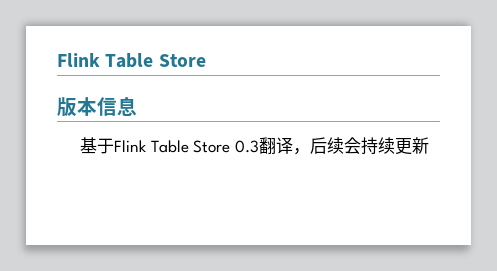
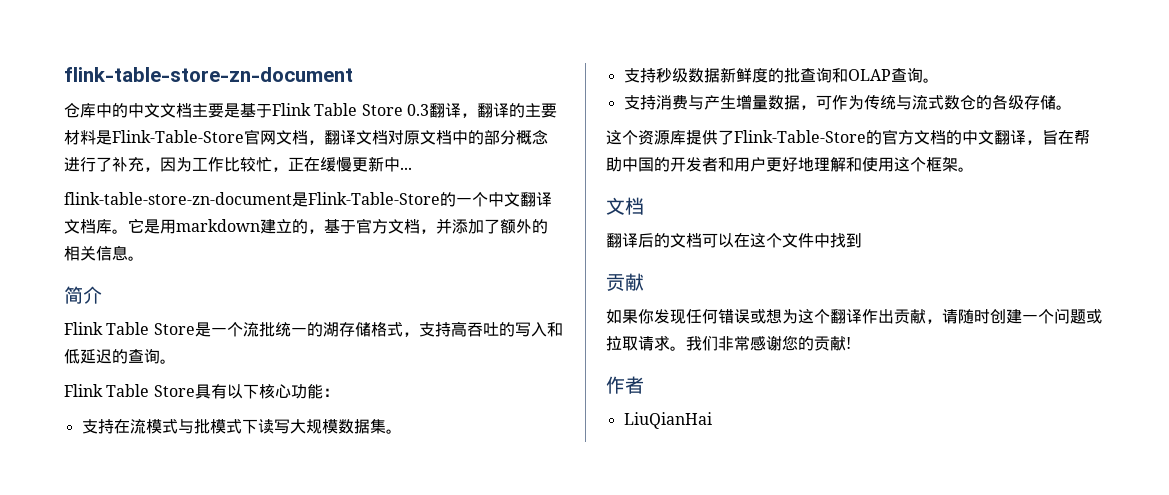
[57,53,206,68] [57,96,137,117] Flink Table Store // 版本信息 // -> [64,67,353,82] [64,103,240,118] flink-table-store-zn-document // 仓库中的中文文档主要是
[309,137,429,155] 后续会持续更新 -> [476,103,557,118] [64,129,548,145] [64,156,412,172] [64,192,552,207] [64,218,548,234] [64,245,144,261] [64,286,102,304] [64,321,563,337] [64,348,176,364] [64,384,339,399] [81,419,402,434] [623,67,939,83] [623,94,1072,110] [606,129,1090,145] [606,157,974,172] [606,197,644,215] [606,233,862,248] [606,273,644,291] [606,308,1102,324] [606,335,851,351] [606,376,644,394] [623,412,712,429] 翻译的主要材料是Flink-Table-Store官网文档，翻译文档对原文档中的部分概念进行了补充，因为工作比较忙，正在缓慢更新中... // flink-table-store-zn-document是Flink-Table-Store的一个中文翻译文档库。它是用markdown建立的，基于官方文档，并添加了额外的相关信息。 // 简介 // Flink Table Store是一个流批统一的湖存储格式，支持高吞吐的写入和低延迟的查询。 // Flink Table Store具有以下核心功能： // 支持在流模式与批模式下读写大规模数据集。 // 支持秒级数据新鲜度的批查询和OLAP查询。 // 支持消费与产生增量数据，可作为传统与流式数仓的各级存储。 // 这个资源库提供了Flink-Table-Store的官方文档的中文翻译，旨在帮助中国的开发者和用户更好地理解和使用这个框架。 // 文档 // 翻译后的文档可以在这个文件中找到 // 贡献 // 如果你发现任何错误或想为这个翻译作出贡献，请随时创建一个问题或拉取请求。我们非常感谢您的贡献! // 作者 // LiuQianHai

